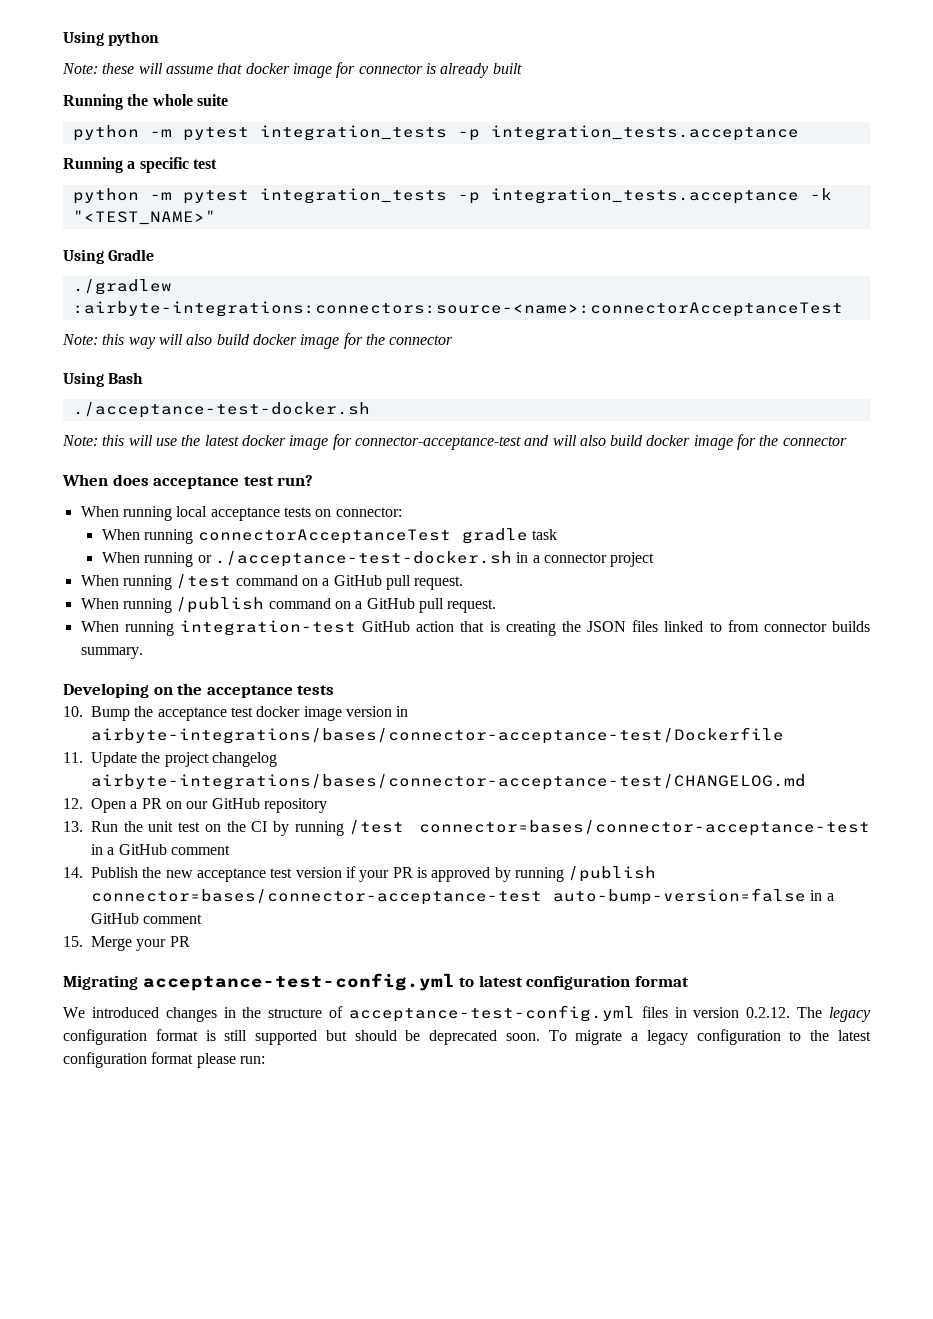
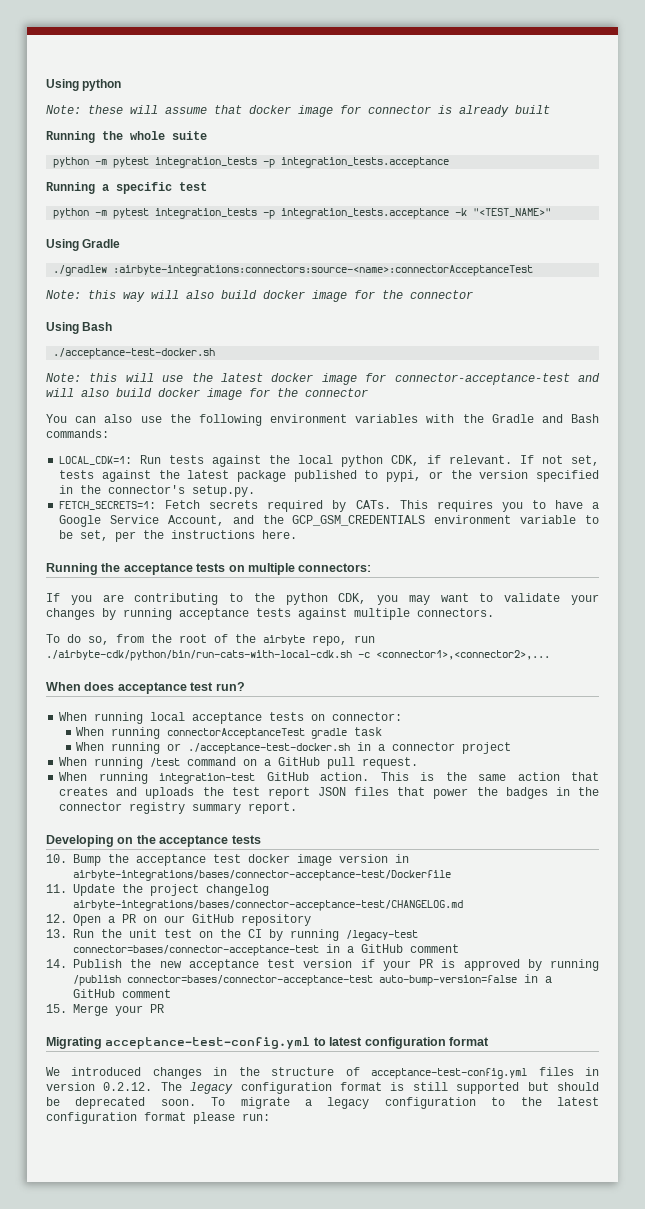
(847, 441) none -> [46,414,600,426] [46,429,109,438] [59,455,600,467] [59,470,599,482] [59,485,256,497] [59,500,599,512] [59,515,599,527] [59,530,298,542] [46,563,372,575] [46,593,599,605] [46,608,494,620] [46,634,375,646] [46,650,550,661] // You can also use the following environment variables with the Gradle and Bash commands: // LOCAL_CDK=1: Run tests against the local python CDK, if relevant. If not set, tests against the latest package published to pypi, or the version specified in the connector's setup.py. // FETCH_SECRETS=1: Fetch secrets required by CATs. This requires you to have a Google Service Account, and the GCP_GSM_CREDENTIALS environment variable to be set, per the instructions here. // Running the acceptance tests on multiple connectors: // If you are contributing to the python CDK, you may want to validate your changes by running acceptance tests against multiple connectors. // To do so, from the root of the airbyte repo, run ./airbyte-cdk/python/bin/run-cats-with-local-cdk.sh -c <connector1>,<connector2>,...
[176,597,497,613] [80,620,870,636] [80,647,143,659] /publish command on a GitHub pull request. // When running integration-test GitHub action that is creating the JSON files linked to from connector builds summary. -> [159,772,600,784] [59,787,599,799] [59,802,298,814] integration-test GitHub action. This is the same action that creates and uploads the test report JSON files that power the badges in the connector registry summary report.
[349,820,405,835] /test -> [346,930,418,941] /legacy-test

